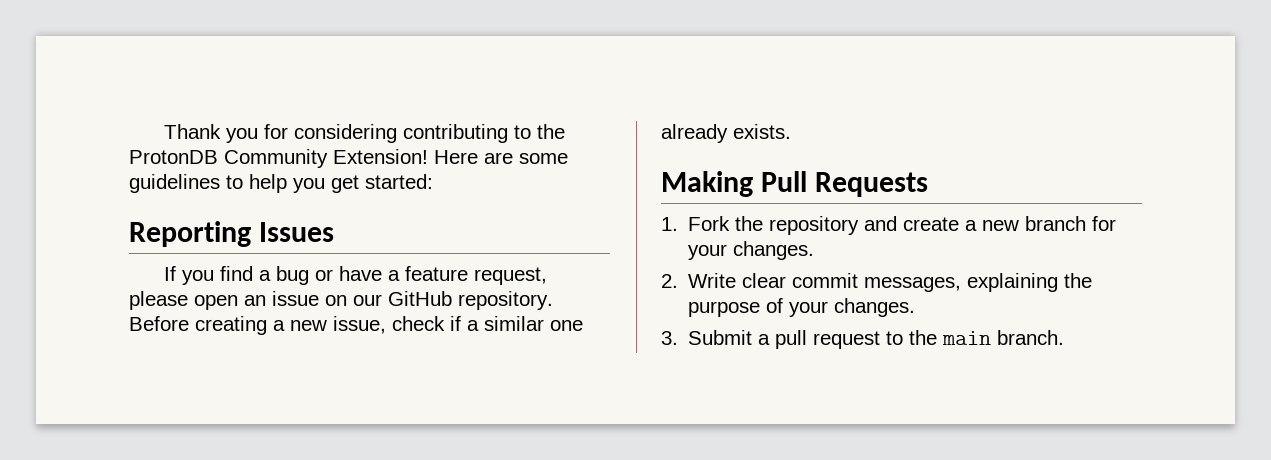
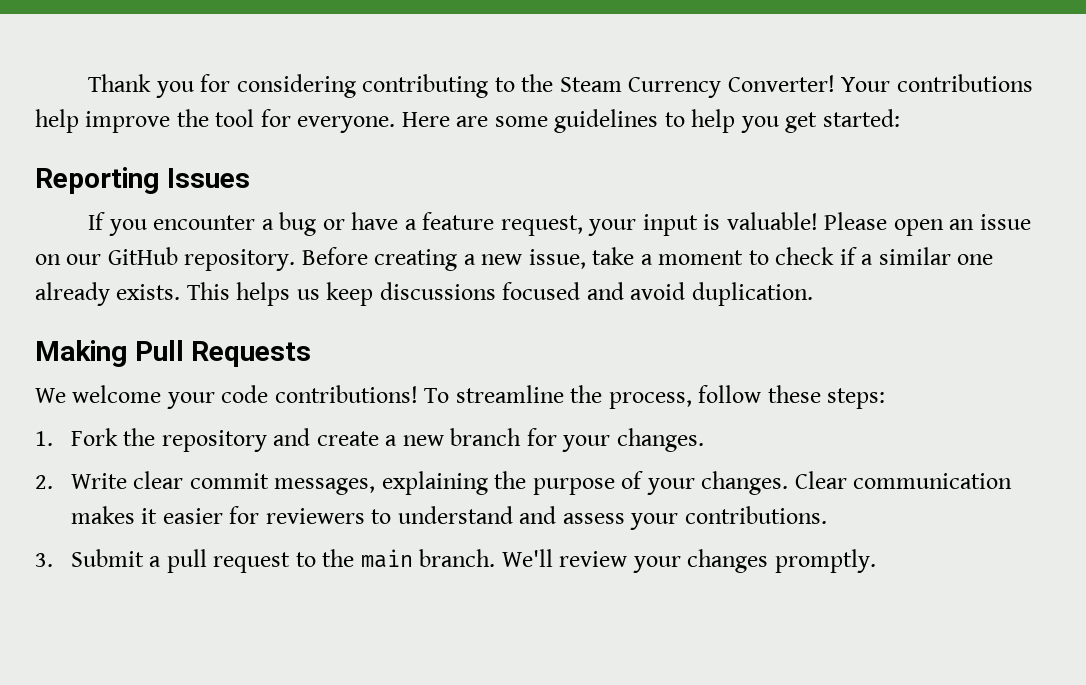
[129,149,428,168] ProtonDB Community Extension! -> [559,74,1033,98] [35,109,396,133] Steam Currency Converter! Your contributions help improve the tool for everyone.
[220,266,254,281] find -> [153,215,256,230] encounter
[129,291,188,310] please -> [588,212,888,236] your input is valuable! Please
(386, 325) none -> [592,247,769,265] take a moment to
[661,171,928,197] // Making Pull Requests -> [186,282,813,306] [35,340,312,367] [35,385,886,409] This helps us keep discussions focused and avoid duplication. // Making Pull Requests // We welcome your code contributions! To streamline the process, follow these steps:
(916, 307) none -> [794,471,1013,489] [70,506,827,530] Clear communication makes it easier for reviewers to understand and assess your contributions.
(1065, 337) none -> [501,549,876,573] We'll review your changes promptly.

